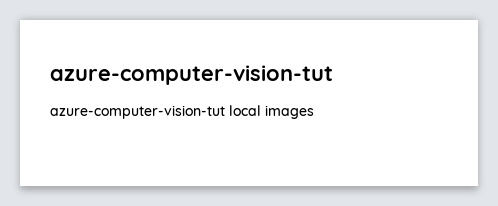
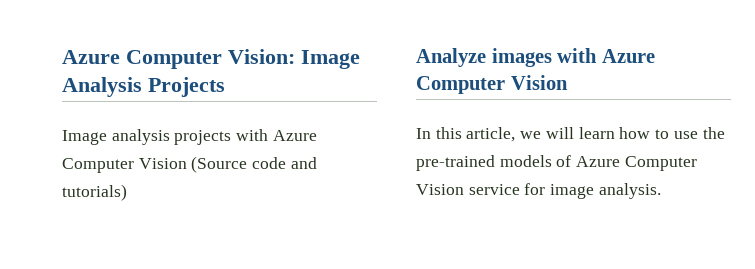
[50,65,333,85] [50,105,314,119] azure-computer-vision-tut // azure-computer-vision-tut local images -> [62,49,360,69] [62,77,225,97] [62,129,317,145] [62,156,317,173] [62,184,127,201] [416,48,655,67] [416,75,568,94] [416,127,725,142] [416,155,697,171] [416,183,661,199] Azure Computer Vision: Image Analysis Projects // Image analysis projects with Azure Computer Vision (Source code and tutorials) // Analyze images with Azure Computer Vision // In this article, we will learn how to use the pre-trained models of Azure Computer Vision service for image analysis.

